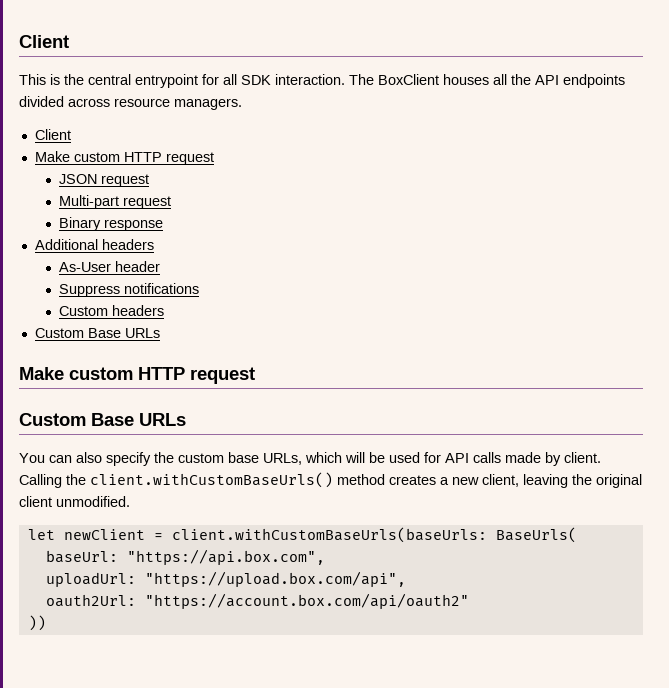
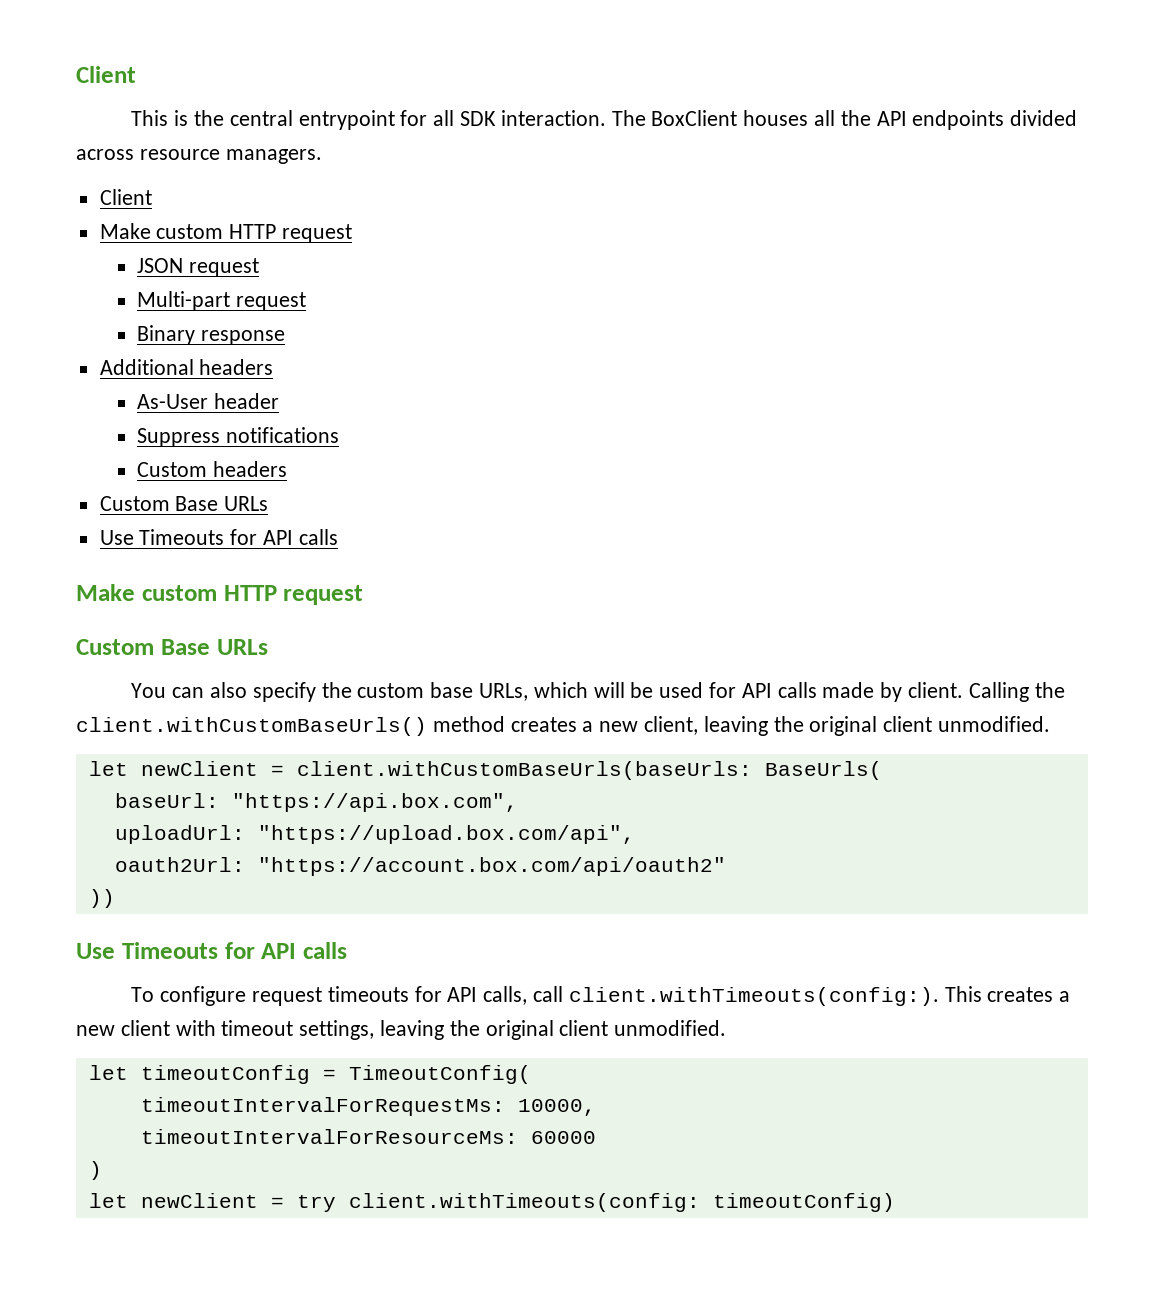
(160, 333) none -> [99,529,338,545] // Use Timeouts for API calls
(46, 623) none -> [76,942,347,959] [131,986,1071,1006] [76,1020,727,1040] [88,1065,531,1084] [140,1097,596,1116] [140,1129,596,1144] [88,1161,102,1180] [88,1193,895,1212] // Use Timeouts for API calls // To configure request timeouts for API calls, call client.withTimeouts(config:). This creates a new client with timeout settings, leaving the original client unmodified. // let timeoutConfig = TimeoutConfig( // timeoutIntervalForRequestMs: 10000, // timeoutIntervalForResourceMs: 60000 // ) // let newClient = try client.withTimeouts(config: timeoutConfig)

